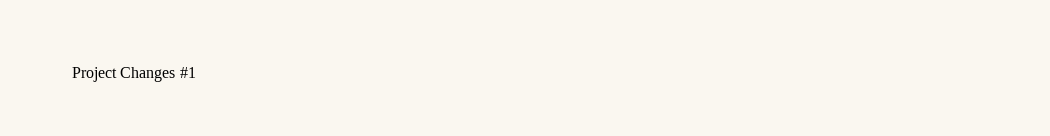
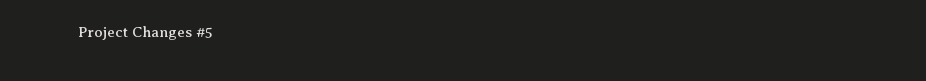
[179,67,196,78] #1 -> [196,27,214,38] #5

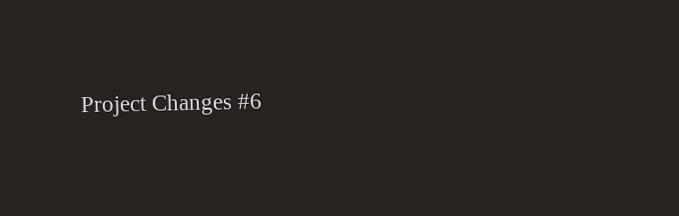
[196,27,214,38] #5 -> [237,93,263,110] #6

